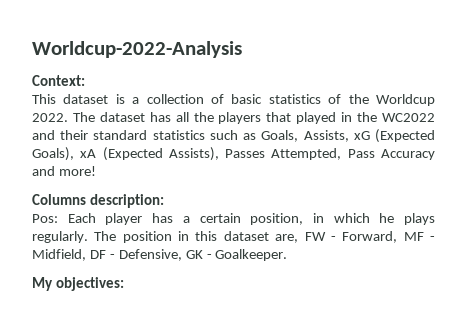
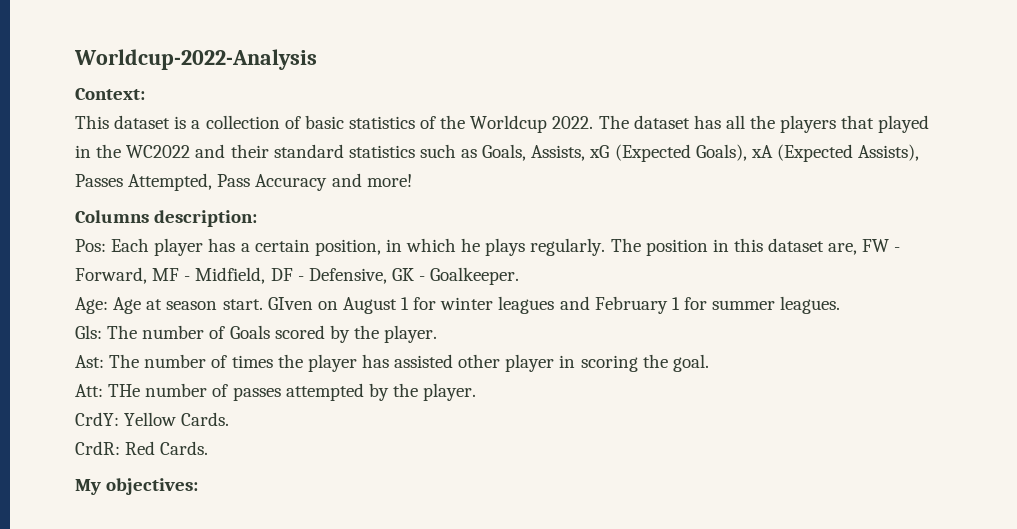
(288, 255) none -> [75,296,841,314] [75,325,438,343] [75,354,709,372] [75,383,477,401] [75,412,230,426] [75,441,209,455] // Age: Age at season start. GIven on August 1 for winter leagues and February 1 for summer leagues. // Gls: The number of Goals scored by the player. // Ast: The number of times the player has assisted other player in scoring the goal. // Att: THe number of passes attempted by the player. // CrdY: Yellow Cards. // CrdR: Red Cards.

